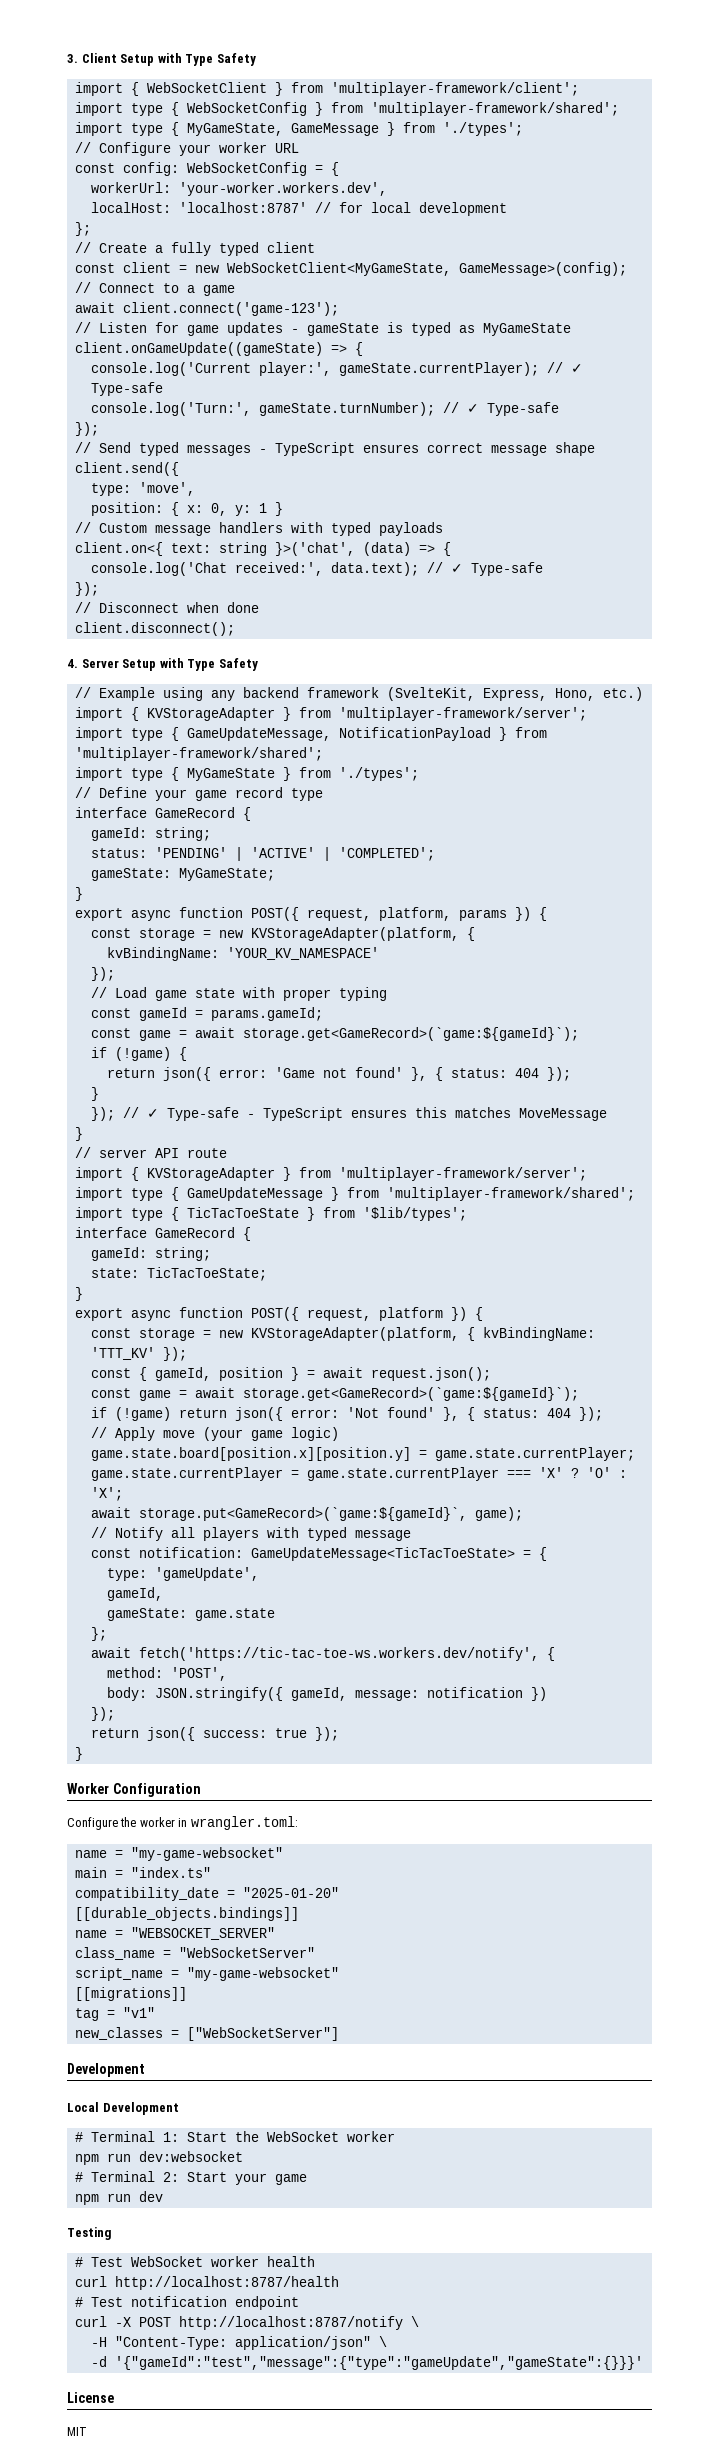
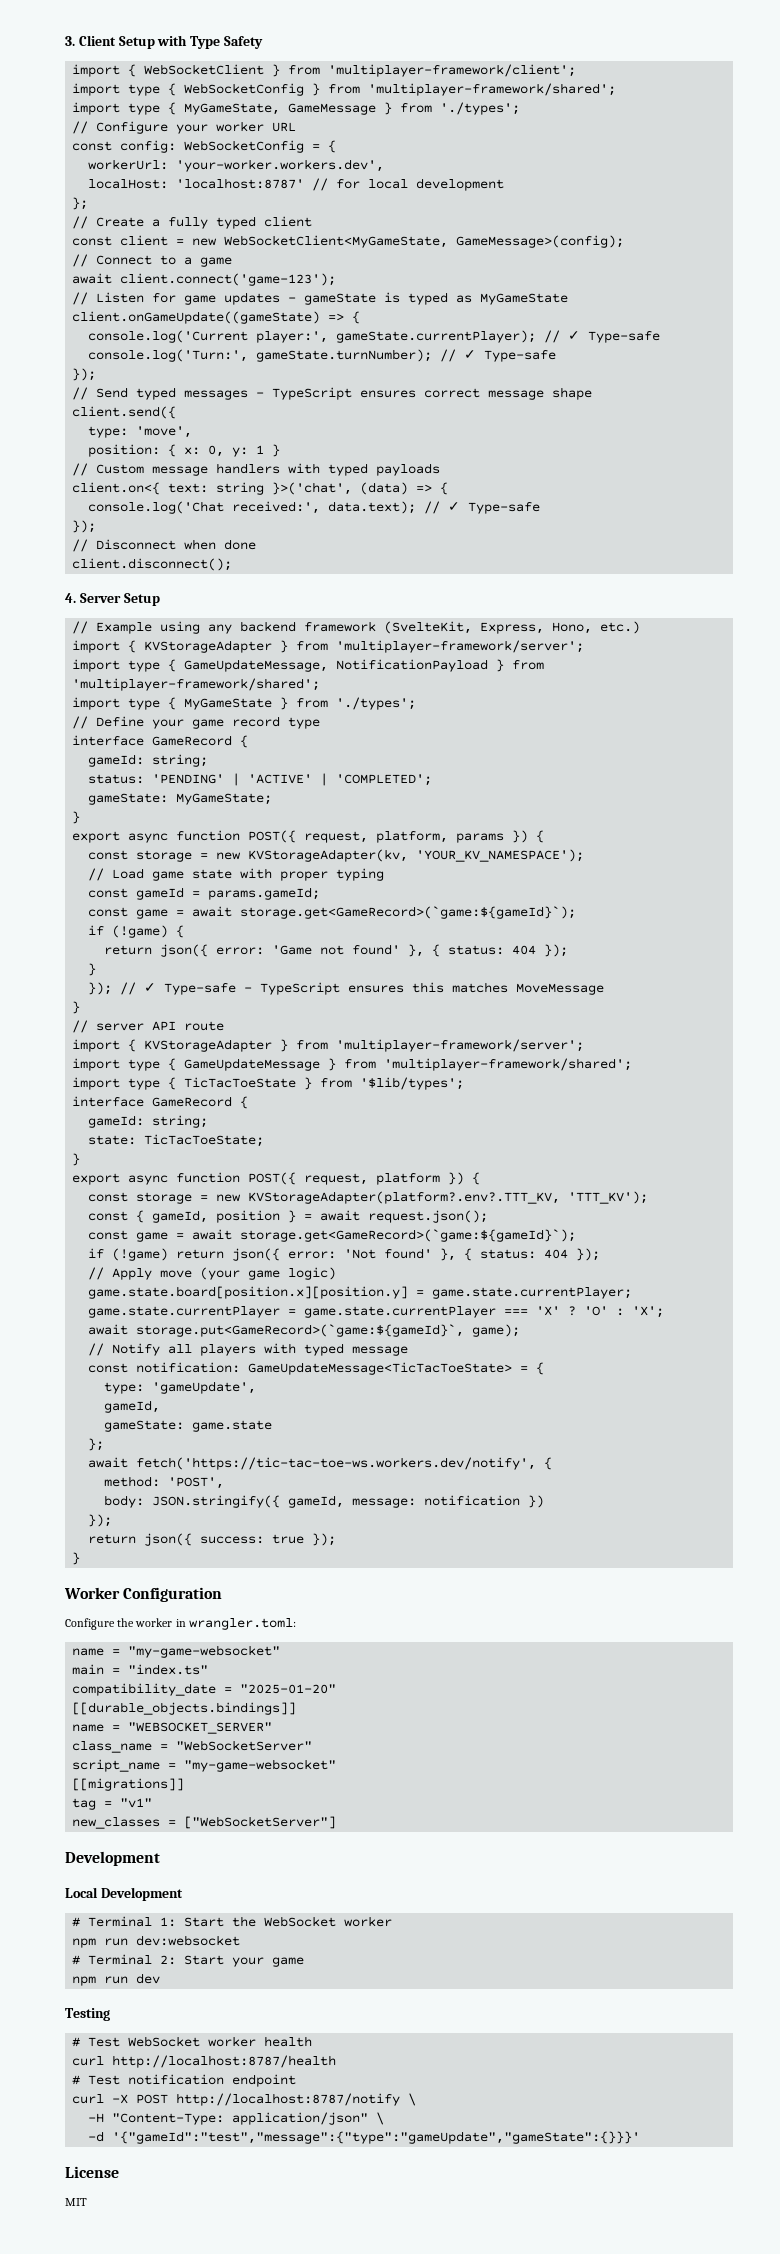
[159,658,258,671] with Type Safety -> (160, 599) none
[250,927,475,941] [106,947,379,961] [90,967,115,981] KVStorageAdapter(platform, { // kvBindingName: 'YOUR_KV_NAMESPACE' // }); -> [248,849,585,862] KVStorageAdapter(kv, 'YOUR_KV_NAMESPACE');
[250,1327,595,1341] [90,1347,187,1361] KVStorageAdapter(platform, { kvBindingName: 'TTT_KV' }); -> [248,1191,649,1204] KVStorageAdapter(platform?.env?.TTT_KV, 'TTT_KV');

